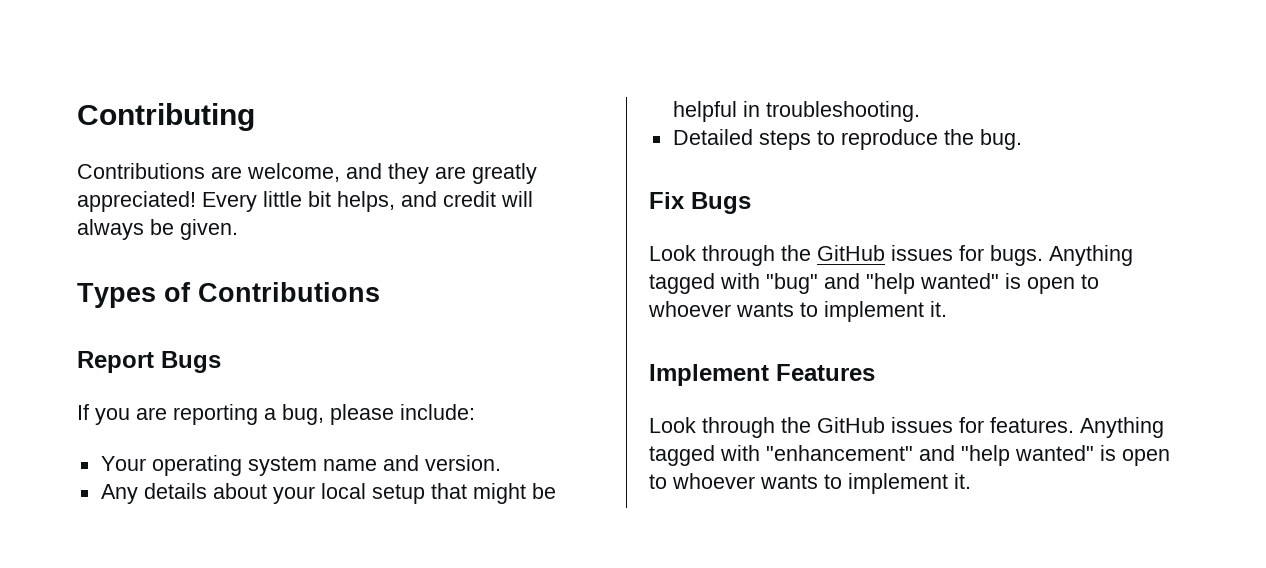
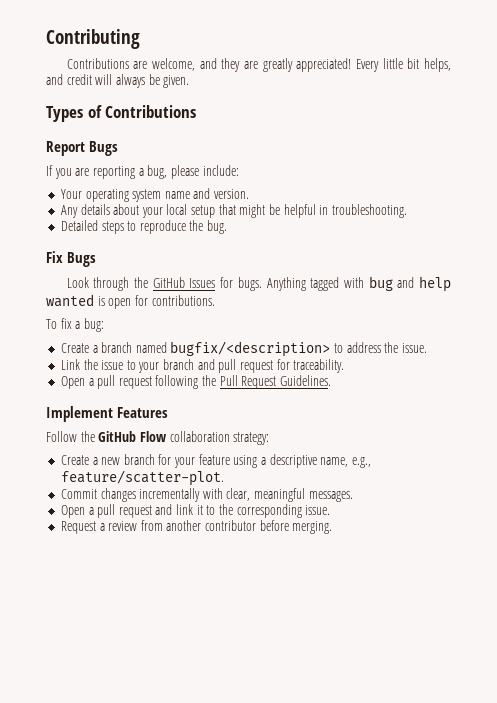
[891,245,953,261] issues -> [189,278,216,288] Issues
[766,273,1099,294] [648,301,947,322] [649,364,875,386] [649,417,1164,438] [649,445,1170,466] [649,473,971,494] "bug" and "help wanted" is open to whoever wants to implement it. // Implement Features // Look through the GitHub issues for features. Anything tagged with "enhancement" and "help wanted" is open to whoever wants to implement it. -> [368,276,452,292] [46,294,215,309] [46,318,104,332] [60,341,428,357] [60,359,345,373] [60,375,332,389] [46,406,169,422] [46,431,270,445] [60,454,371,468] [60,470,224,486] [60,488,353,502] [60,504,331,518] [60,520,333,534] bug and help wanted is open for contributions. // To fix a bug: // Create a branch named bugfix/<description> to address the issue. // Link the issue to your branch and pull request for traceability. // Open a pull request following the Pull Request Guidelines. // Implement Features // Follow the GitHub Flow collaboration strategy: // Create a new branch for your feature using a descriptive name, e.g., feature/scatter-plot. // Commit changes incrementally with clear, meaningful messages. // Open a pull request and link it to the corresponding issue. // Request a review from another contributor before merging.

